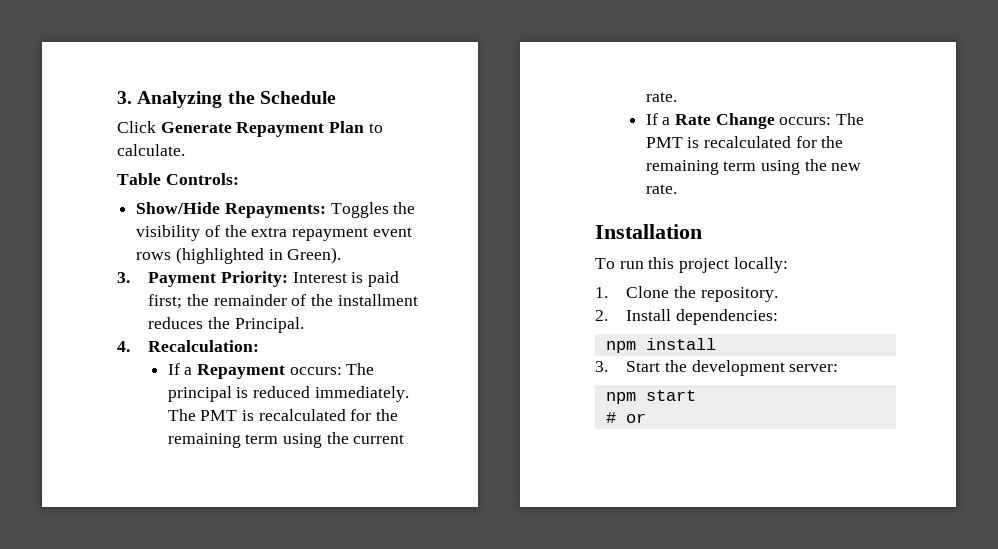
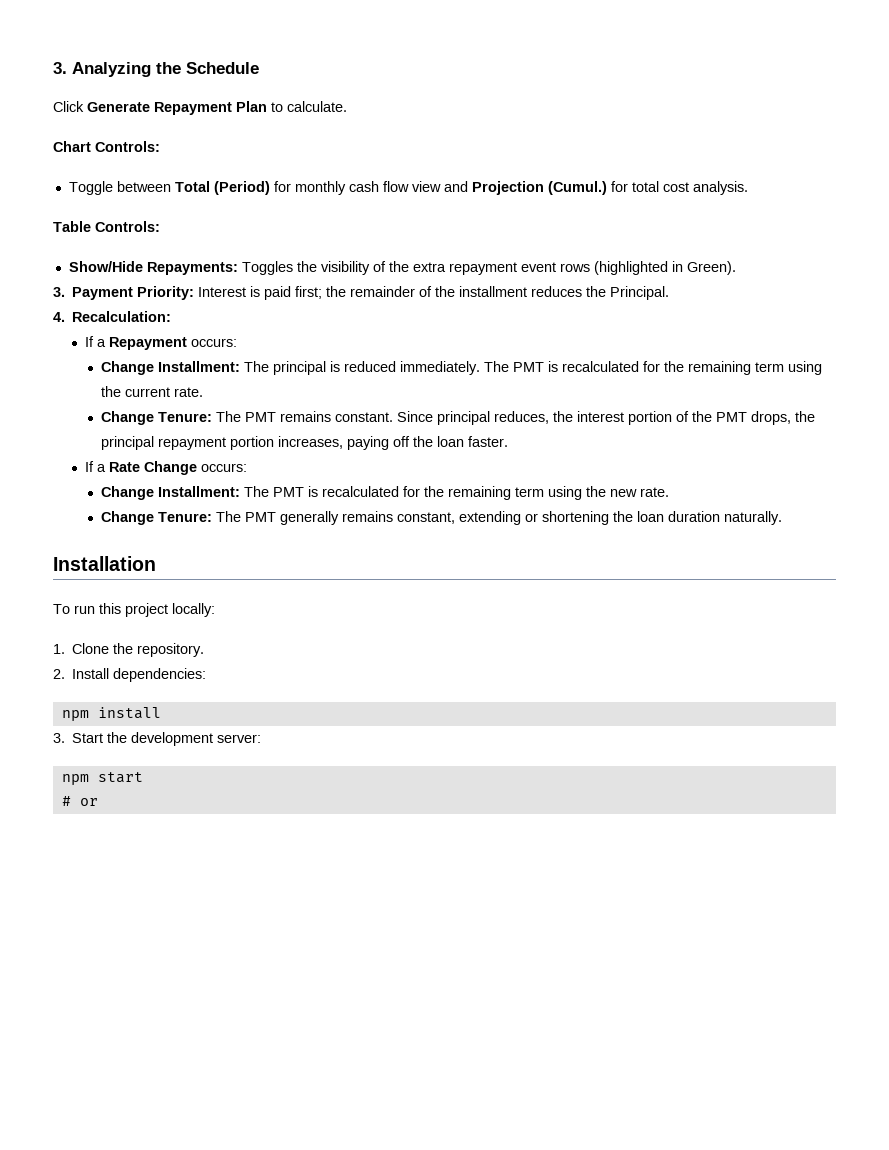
(185, 150) none -> [53,141,160,152] [68,181,748,195] // Chart Controls: // Toggle between Total (Period) for monthly cash flow view and Projection (Cumul.) for total cost analysis.
(342, 371) none -> [101,361,241,375] // Change Installment:
(677, 97) none -> [101,411,816,425] [101,436,509,450] // Change Tenure: The PMT remains constant. Since principal reduces, the interest portion of the PMT drops, the principal repayment portion increases, paying off the loan faster.
(832, 121) none -> [101,486,241,500] // Change Installment:
(677, 189) none -> [101,511,783,525] // Change Tenure: The PMT generally remains constant, extending or shortening the loan duration naturally.

